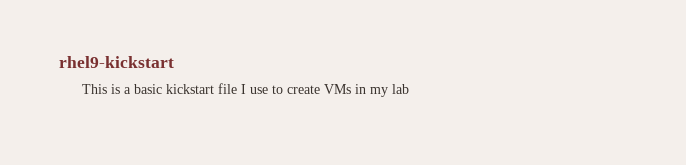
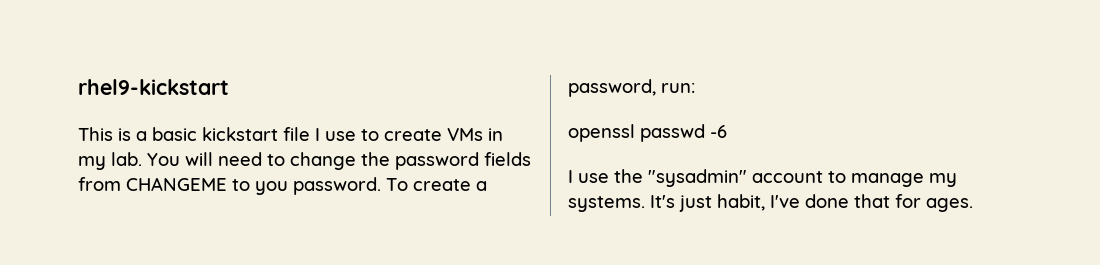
[392,84,410,94] lab -> [111,152,531,170] [78,177,487,195] [568,79,695,97] [568,124,727,142] [568,169,957,187] [568,194,973,212] lab. You will need to change the password fields from CHANGEME to you password. To create a password, run: // openssl passwd -6 // I use the "sysadmin" account to manage my systems. It's just habit, I've done that for ages.

